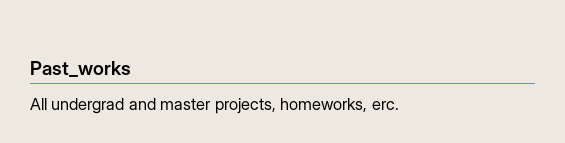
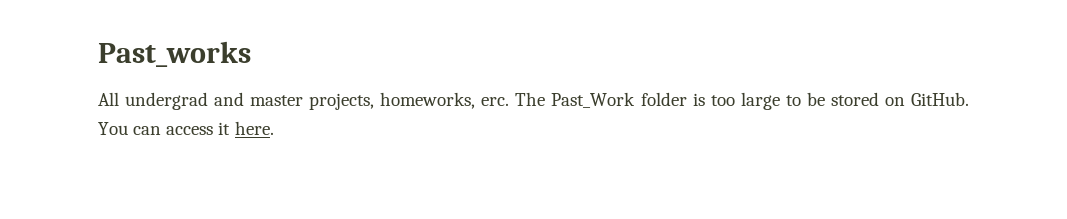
(399, 105) none -> [515,92,969,110] [98,121,274,135] The Past_Work folder is too large to be stored on GitHub. You can access it here.

